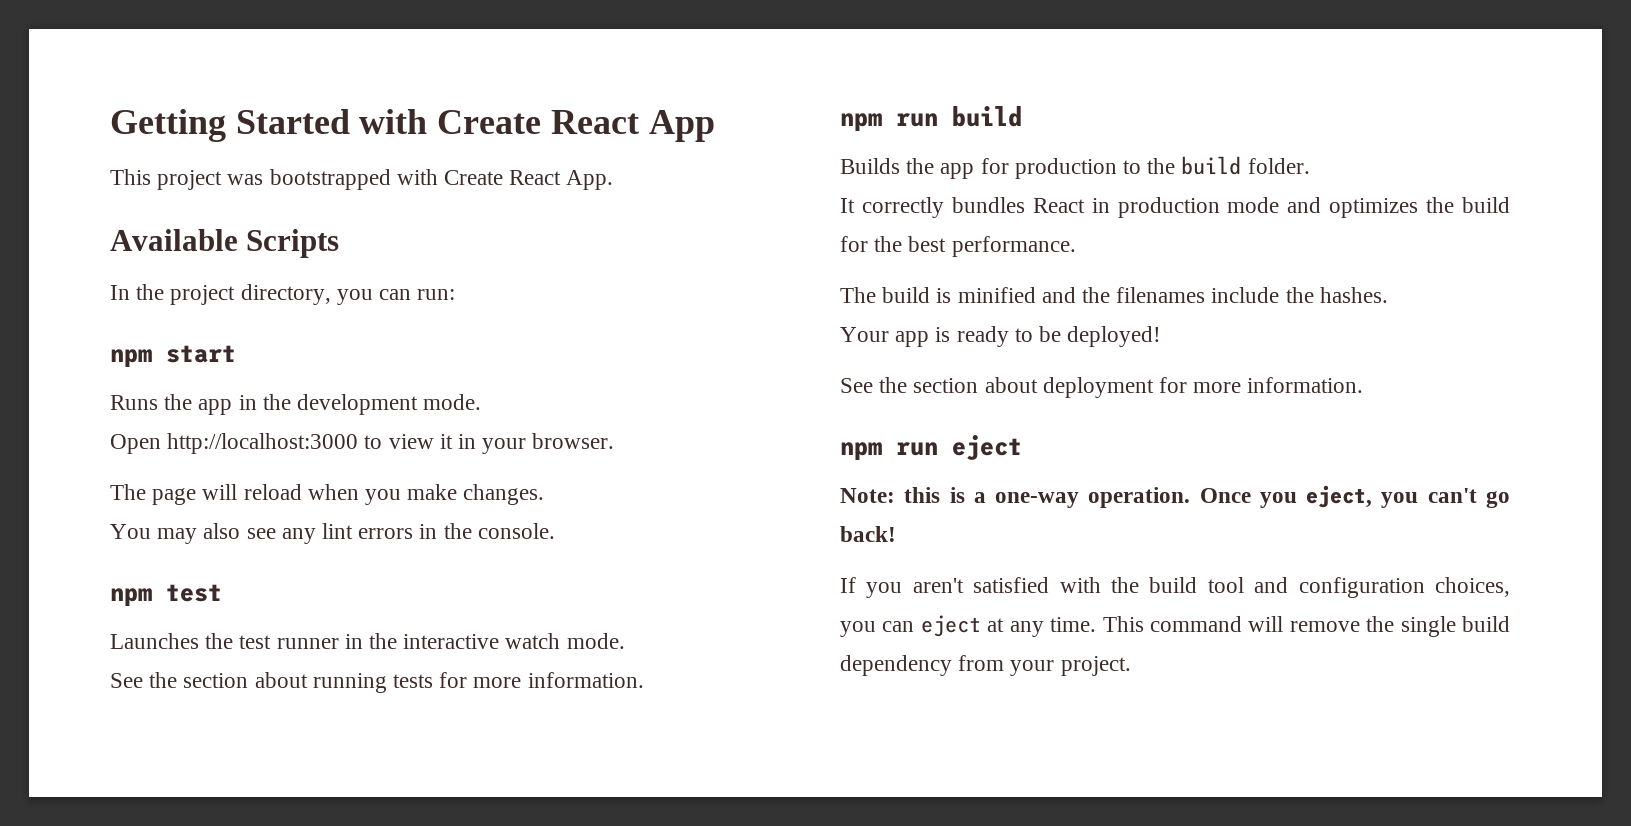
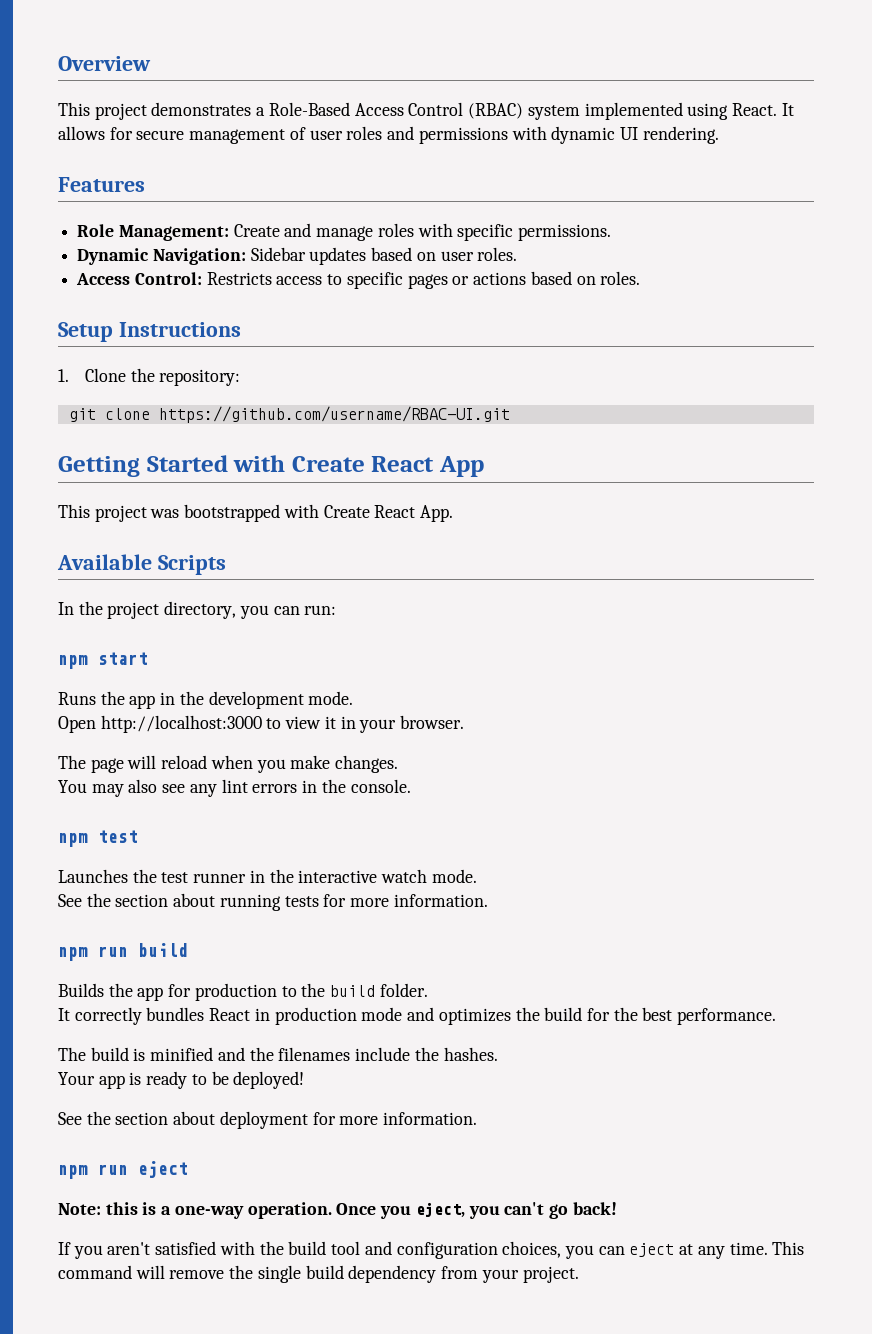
(110, 125) none -> [58,56,151,71] [58,102,794,120] [58,126,719,144] [58,177,145,192] [77,223,612,241] [77,247,518,265] [76,271,641,289] [58,322,241,342] [58,368,241,386] [68,406,510,423] Overview // This project demonstrates a Role-Based Access Control (RBAC) system implemented using React. It allows for secure management of user roles and permissions with dynamic UI rendering. // Features // Role Management: Create and manage roles with specific permissions. // Dynamic Navigation: Sidebar updates based on user roles. // Access Control: Restricts access to specific pages or actions based on roles. // Setup Instructions // 1. Clone the repository: // git clone https://github.com/username/RBAC-UI.git //

